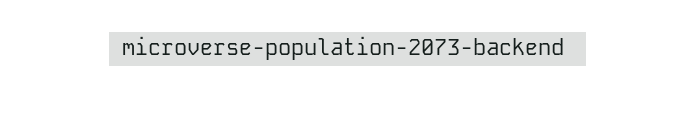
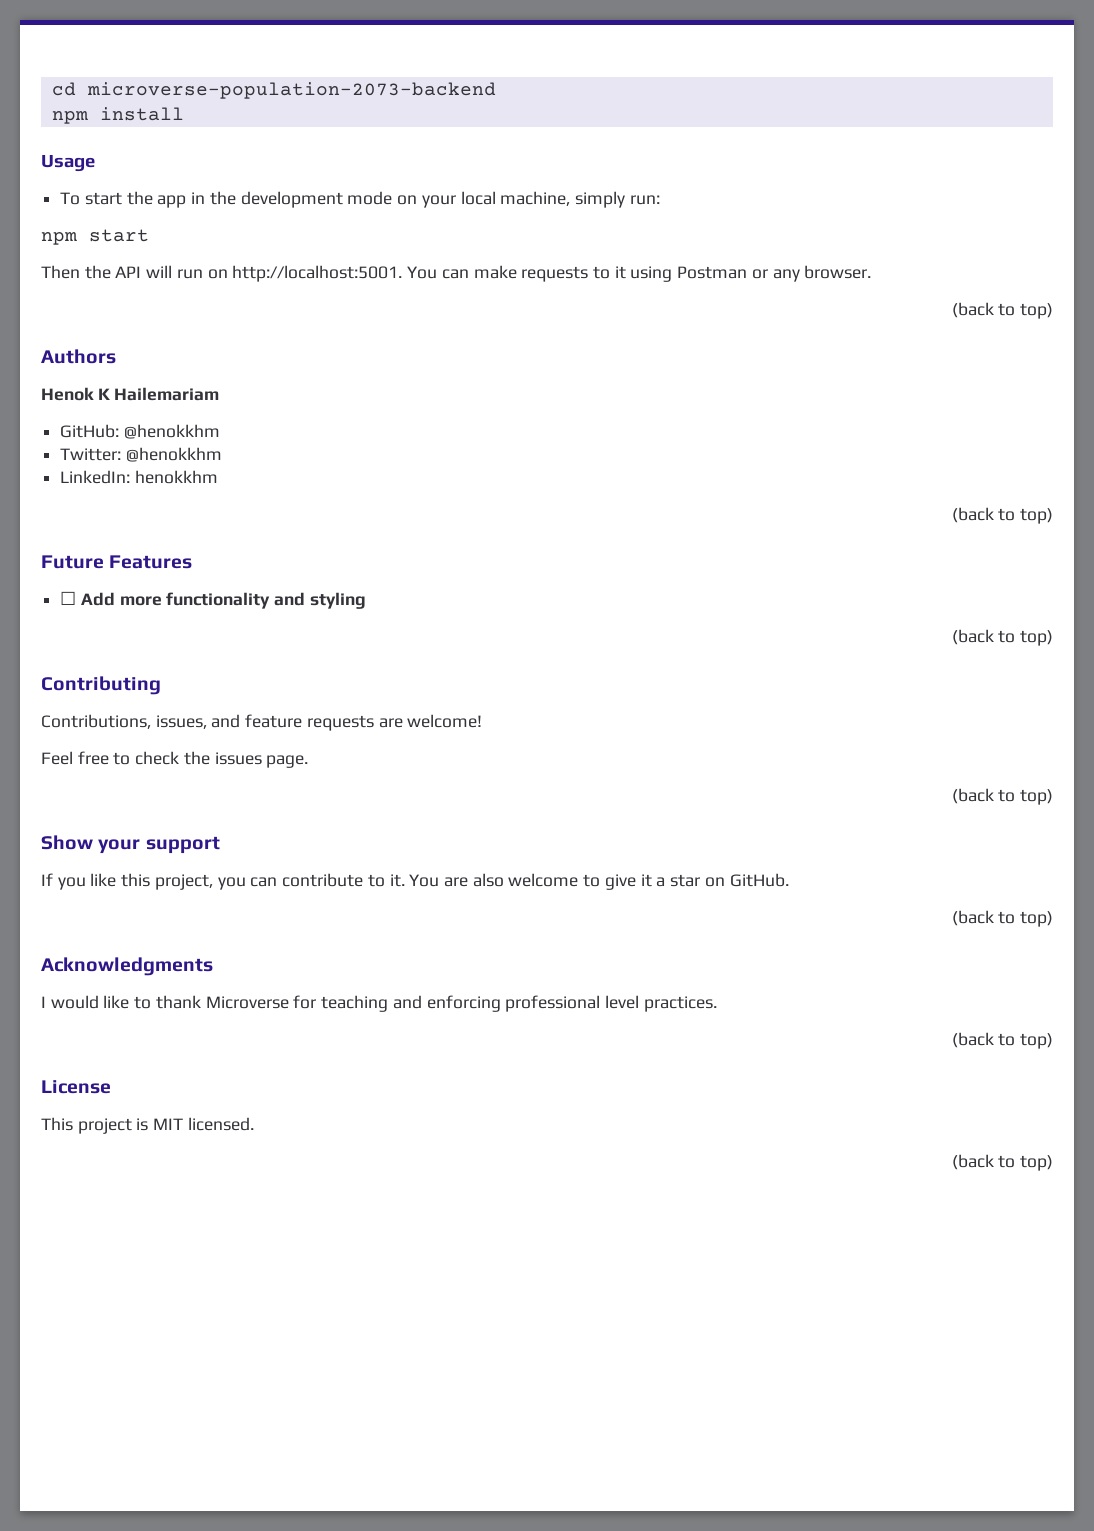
(121, 48) none -> [51,82,76,96] cd
(564, 48) none -> [51,107,184,124] [41,155,95,172] [60,191,660,208] [41,229,149,245] [41,265,872,282] [951,302,1053,319] [41,349,116,364] [41,387,220,401] [60,424,220,439] [60,447,222,462] [60,470,218,484] [951,507,1053,524] [41,555,193,569] [60,591,366,609] [951,629,1053,646] [41,676,161,695] [41,714,483,731] [41,751,309,768] [951,788,1053,805] [41,835,220,854] [41,873,789,890] [951,910,1053,927] [41,957,213,976] [41,995,717,1012] [951,1032,1053,1049] [41,1080,111,1094] [41,1117,254,1134] [951,1154,1053,1171] // npm install // Usage // To start the app in the development mode on your local machine, simply run: // npm start // Then the API will run on http://localhost:5001. You can make requests to it using Postman or any browser. // (back to top) // Authors // Henok K Hailemariam // GitHub: @henokkhm // Twitter: @henokkhm // LinkedIn: henokkhm // (back to top) // Future Features // ☐ Add more functionality and styling // (back to top) // Contributing // Contributions, issues, and feature requests are welcome! // Feel free to check the issues page. // (back to top) // Show your support // If you like this project, you can contribute to it. You are also welcome to give it a star on GitHub. // (back to top) // Acknowledgments // I would like to thank Microverse for teaching and enforcing professional level practices. // (back to top) // License // This project is MIT licensed. // (back to top)

